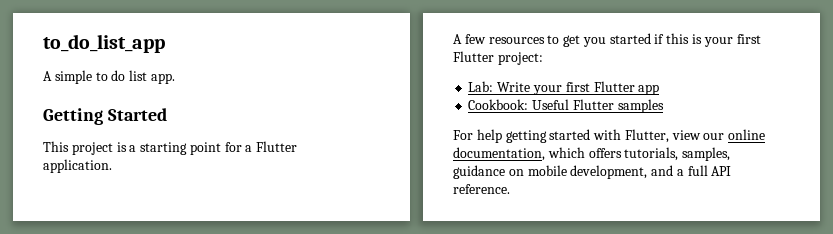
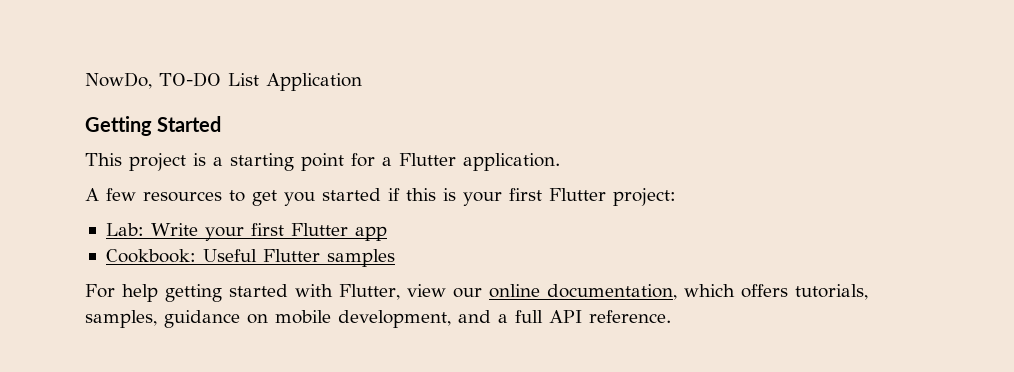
[43,34,165,53] [43,70,175,84] to_do_list_app // A simple to do list app. -> [85,72,362,91] NowDo, TO-DO List Application

